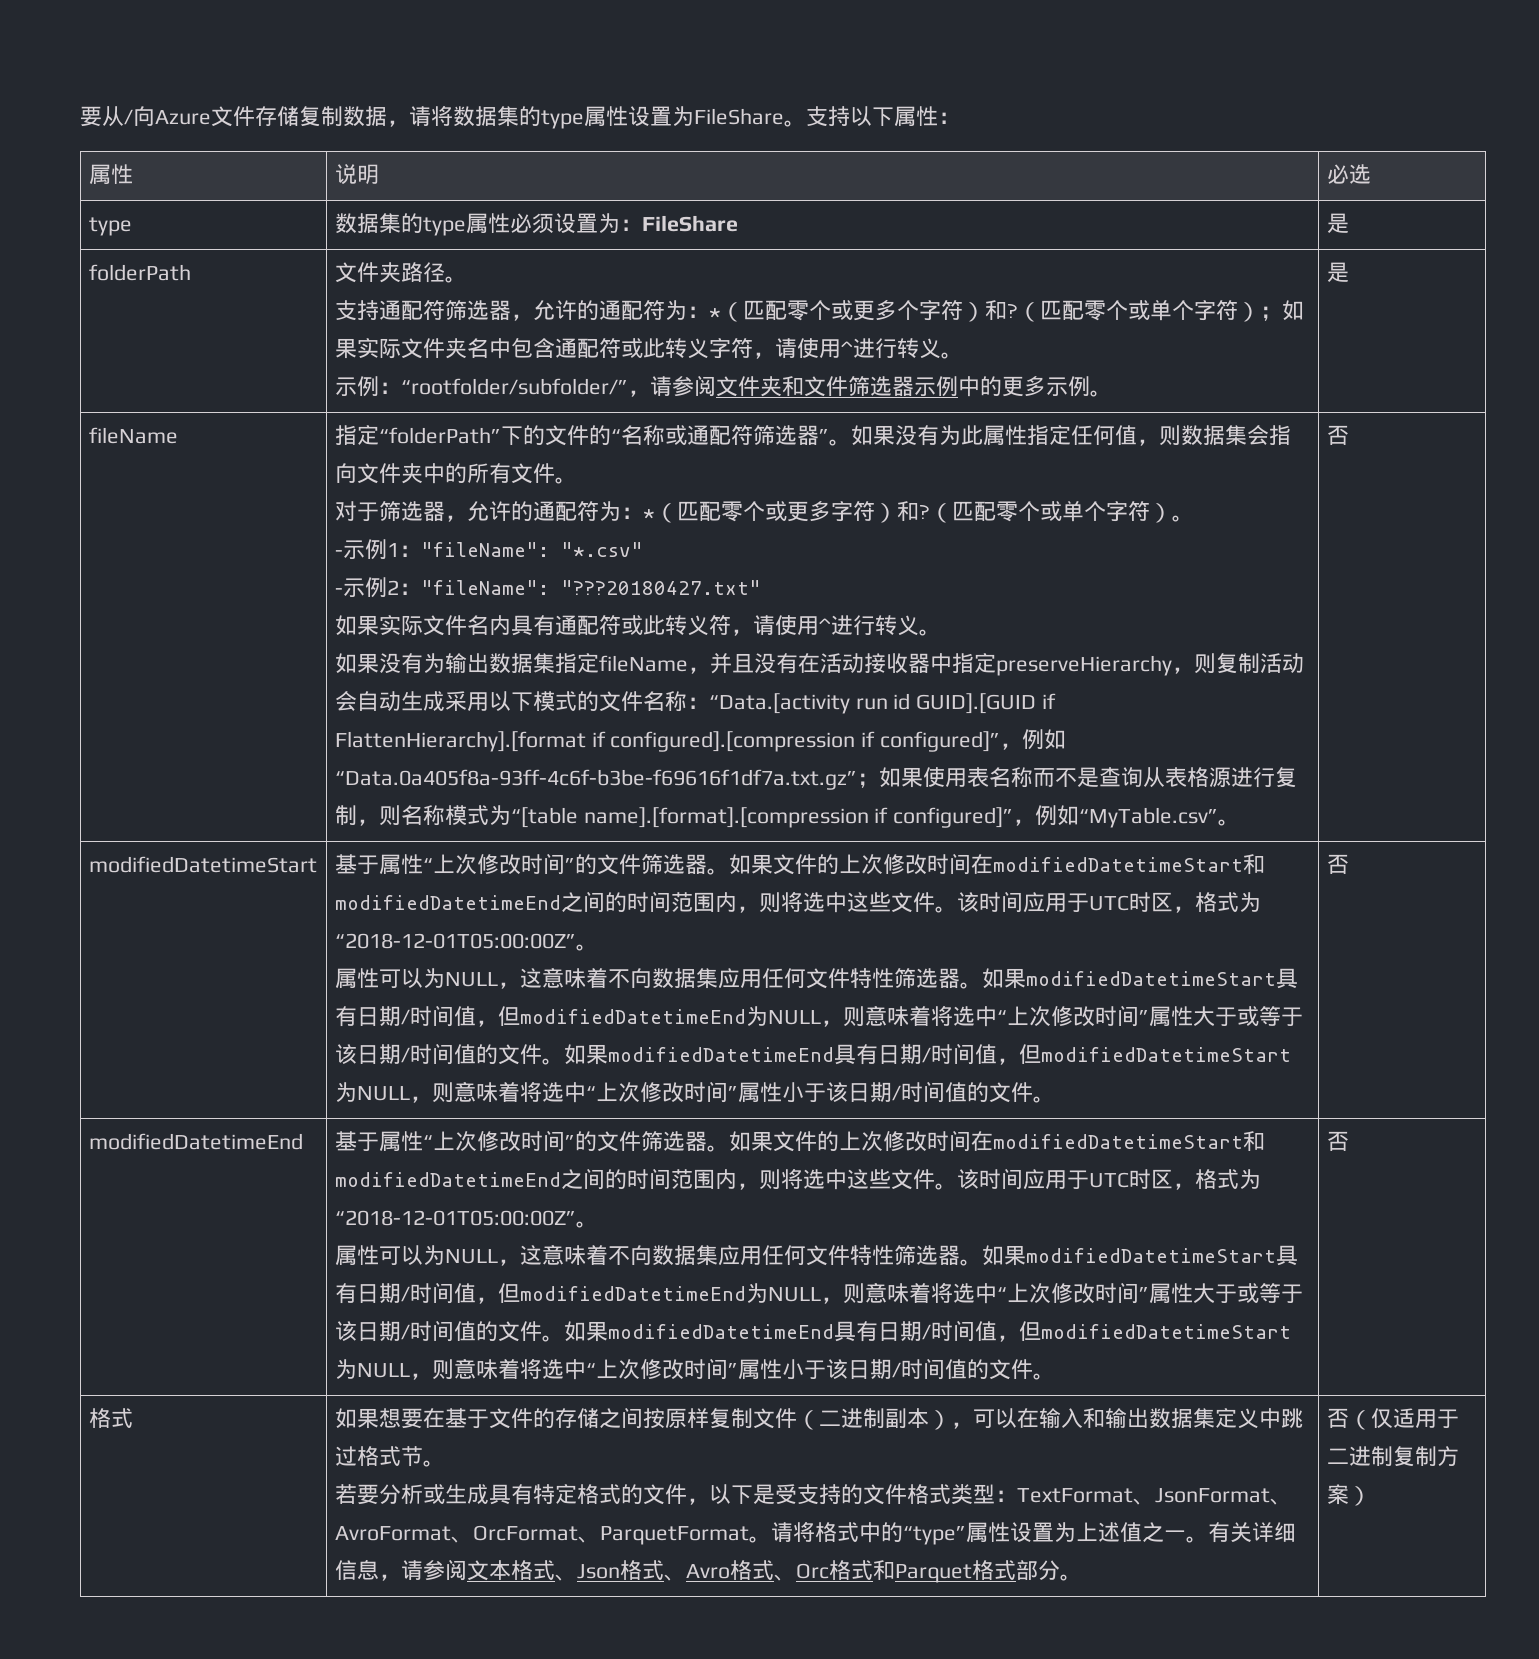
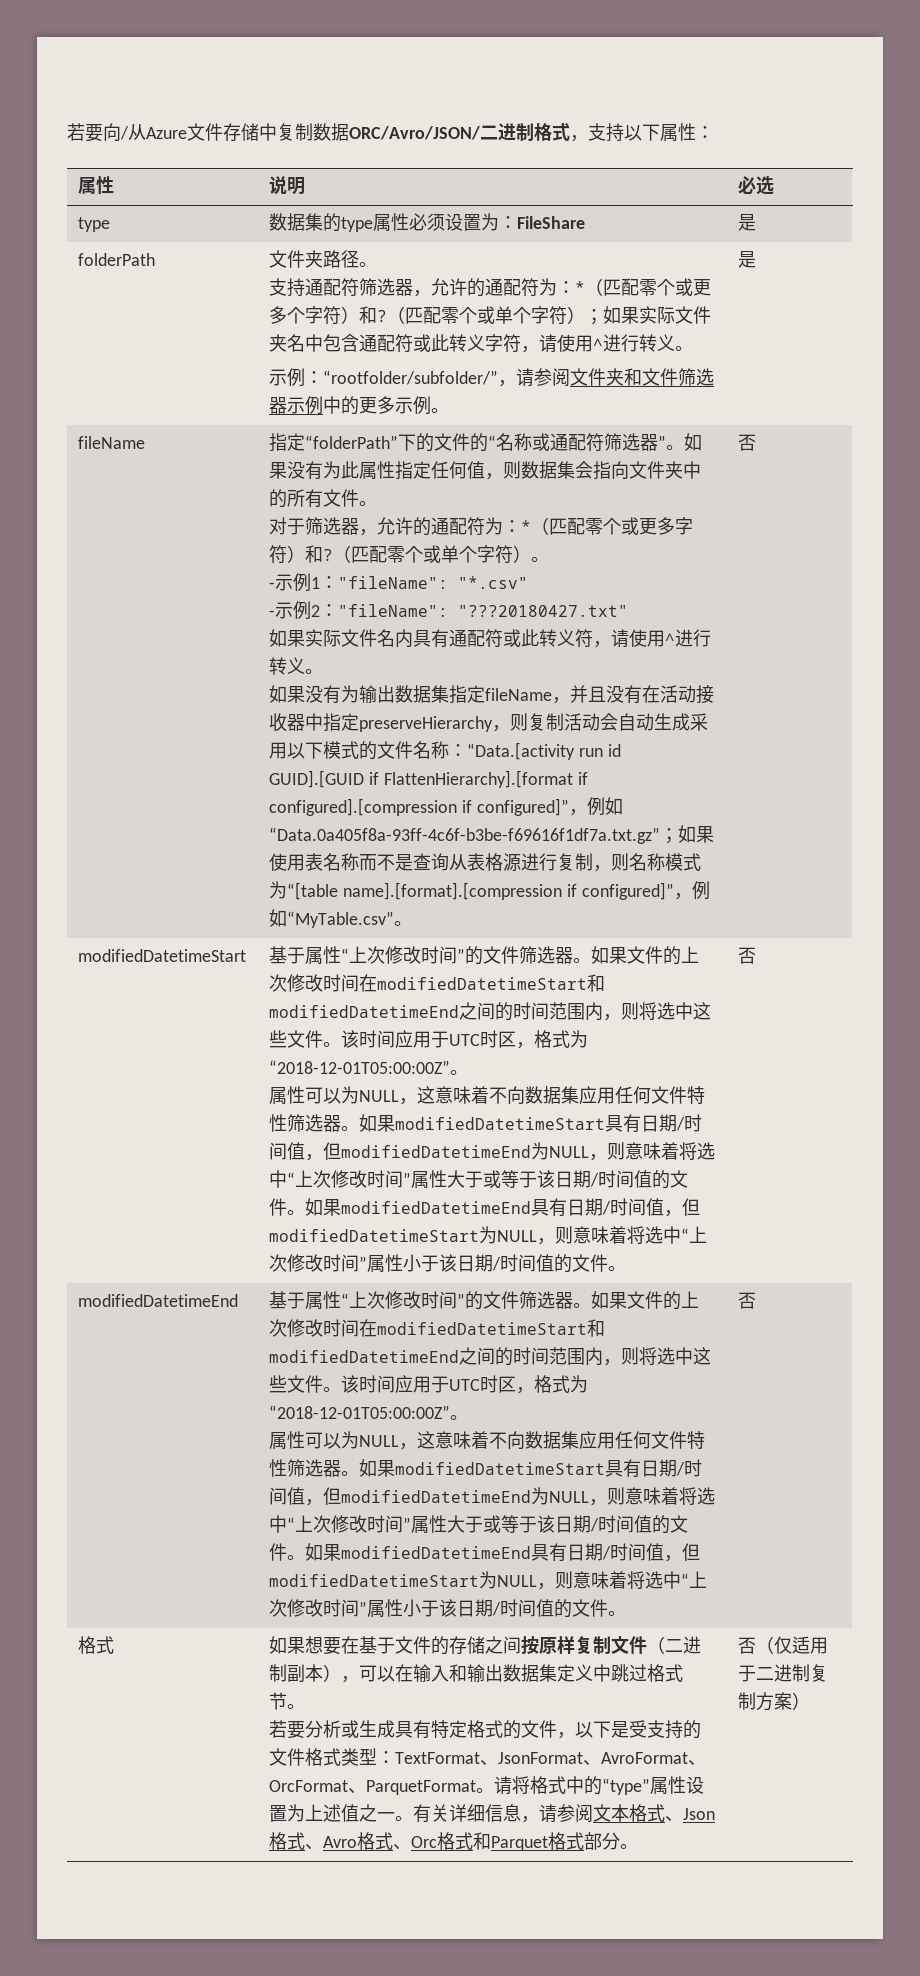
[80,106,155,127] 要从/向 -> [67,123,146,142] 若要向/从
(299, 116) none -> [259,123,277,141] 中
[387,105,806,129] ，请将数据集的type属性设置为FileShare。 -> [349,123,588,142] ORC/Avro/JSON/二进制格式，

